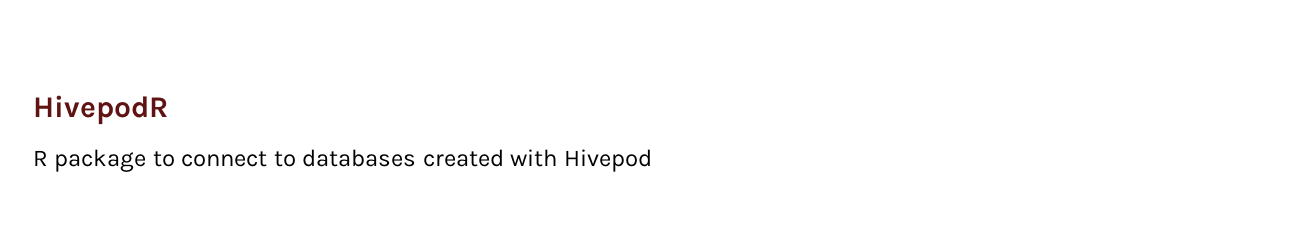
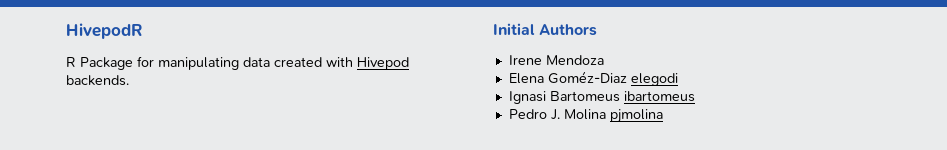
[54,149,652,172] package to connect to databases created with Hivepod -> [80,56,409,70] [66,75,129,86] [493,23,598,36] [508,55,604,65] [508,71,678,86] [508,91,695,104] [508,109,663,123] Package for manipulating data created with Hivepod backends. // Initial Authors // Irene Mendoza // Elena Goméz-Diaz elegodi // Ignasi Bartomeus ibartomeus // Pedro J. Molina pjmolina

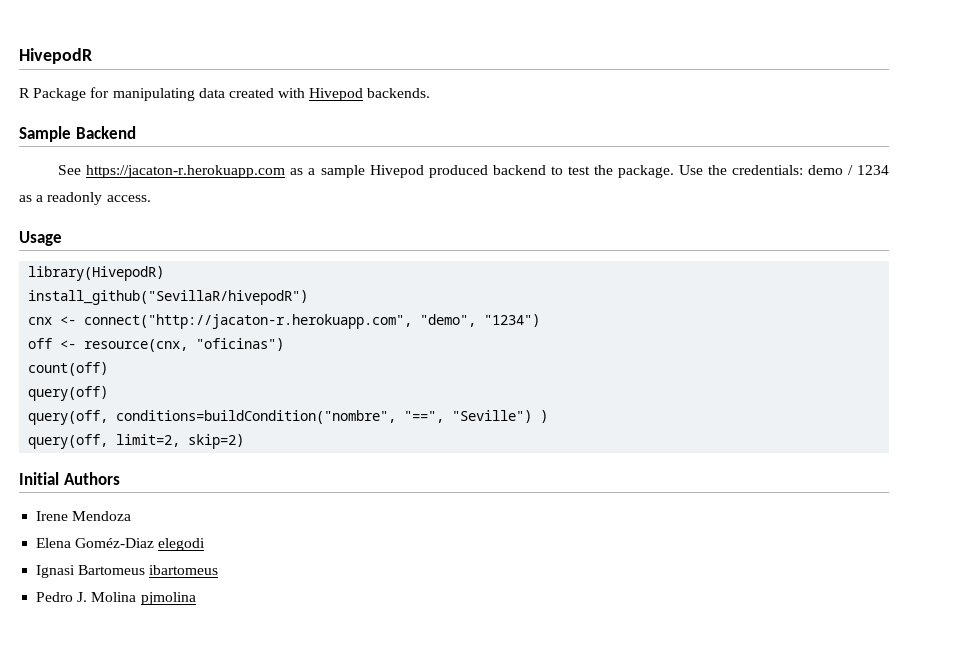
(129, 80) none -> [19,126,136,142] [58,165,889,178] [19,192,151,205] [19,231,62,246] [28,266,165,281] [28,290,309,305] [28,314,541,329] [28,338,285,352] [28,362,109,376] [28,386,109,401] [28,410,549,425] [28,434,245,449] // Sample Backend // See https://jacaton-r.herokuapp.com as a sample Hivepod produced backend to test the package. Use the credentials: demo / 1234 as a readonly access. // Usage // library(HivepodR) // install_github("SevillaR/hivepodR") // cnx <- connect("http://jacaton-r.herokuapp.com", "demo", "1234") // off <- resource(cnx, "oficinas") // count(off) // query(off) // query(off, conditions=buildCondition("nombre", "==", "Seville") ) // query(off, limit=2, skip=2)

